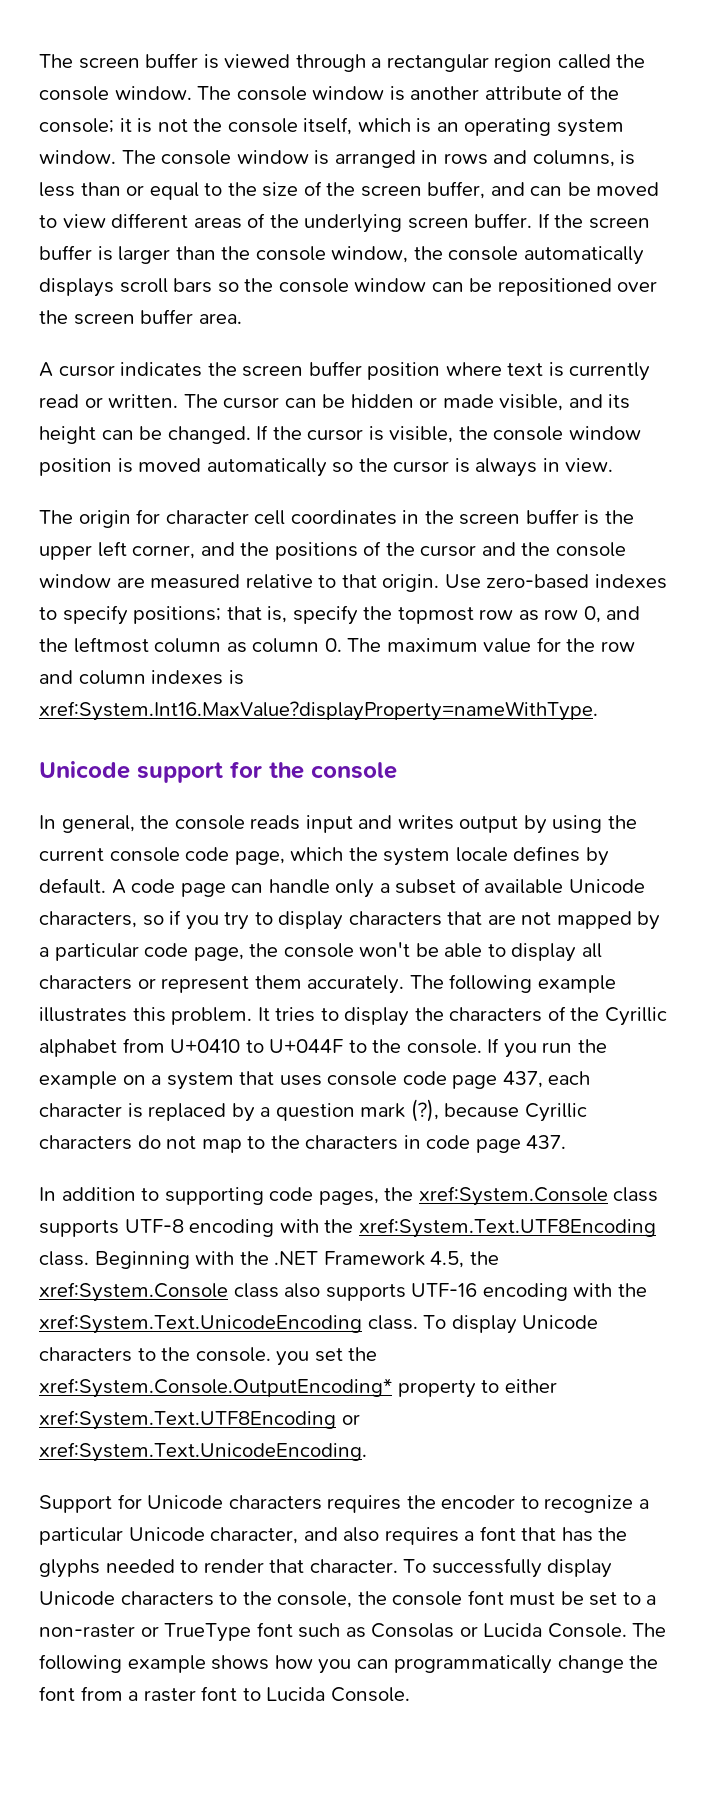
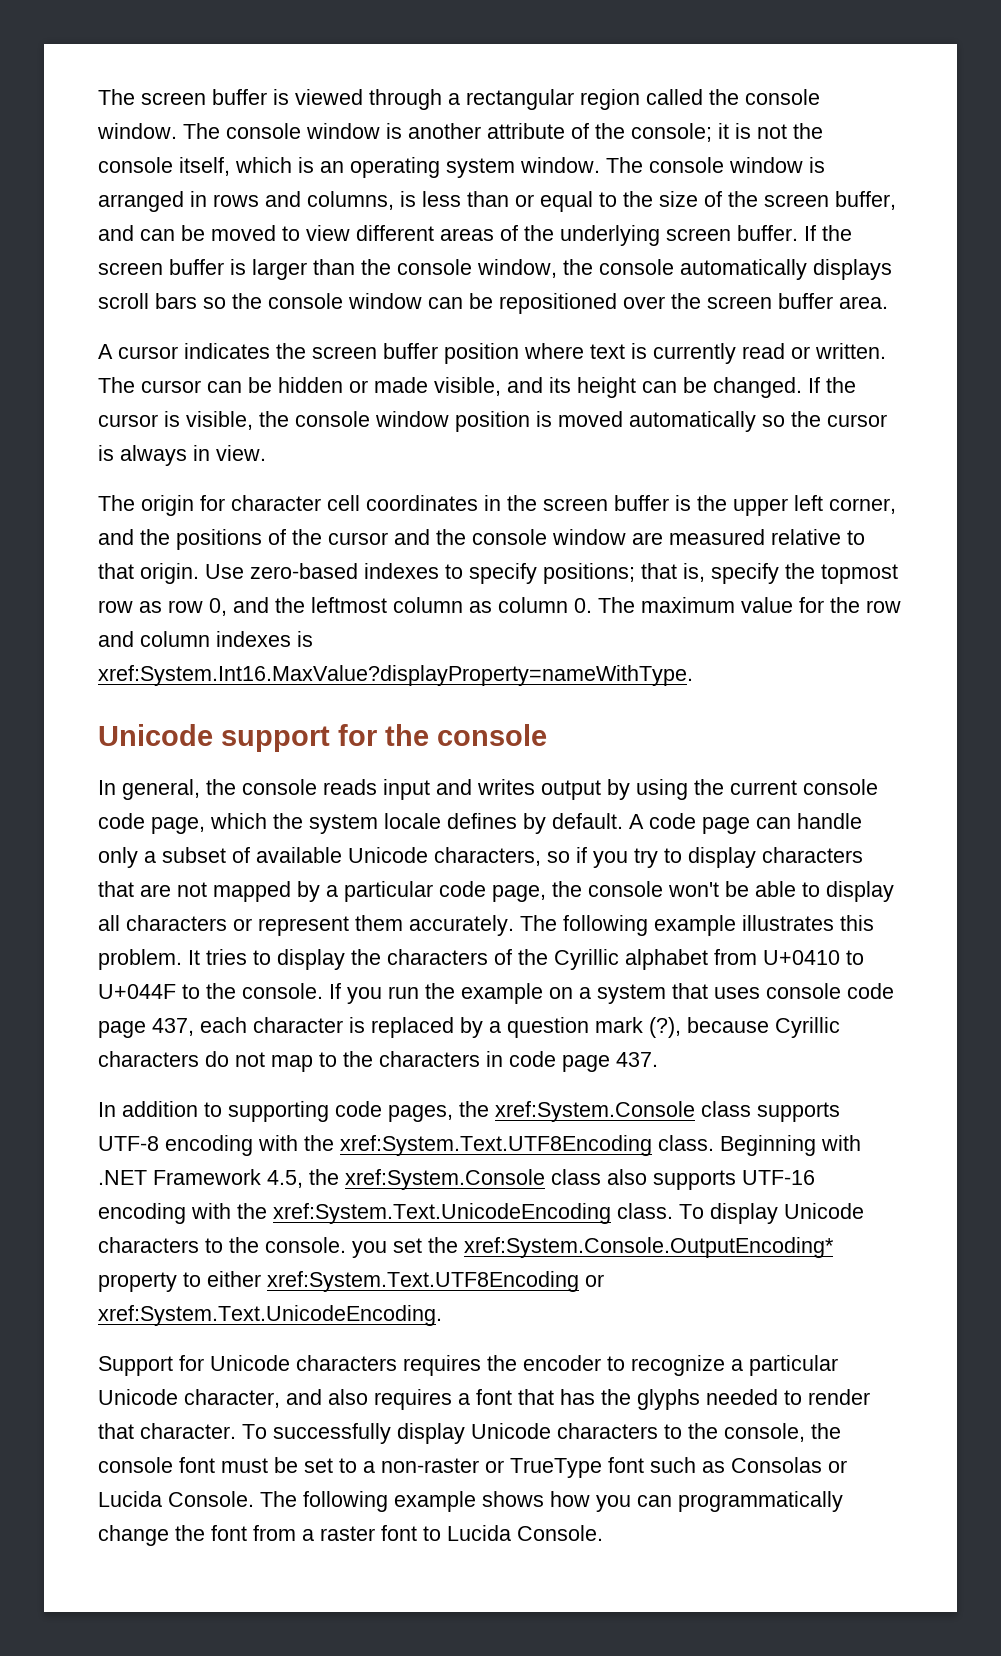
[239,1251,269,1265] the -> (861, 1143) none

